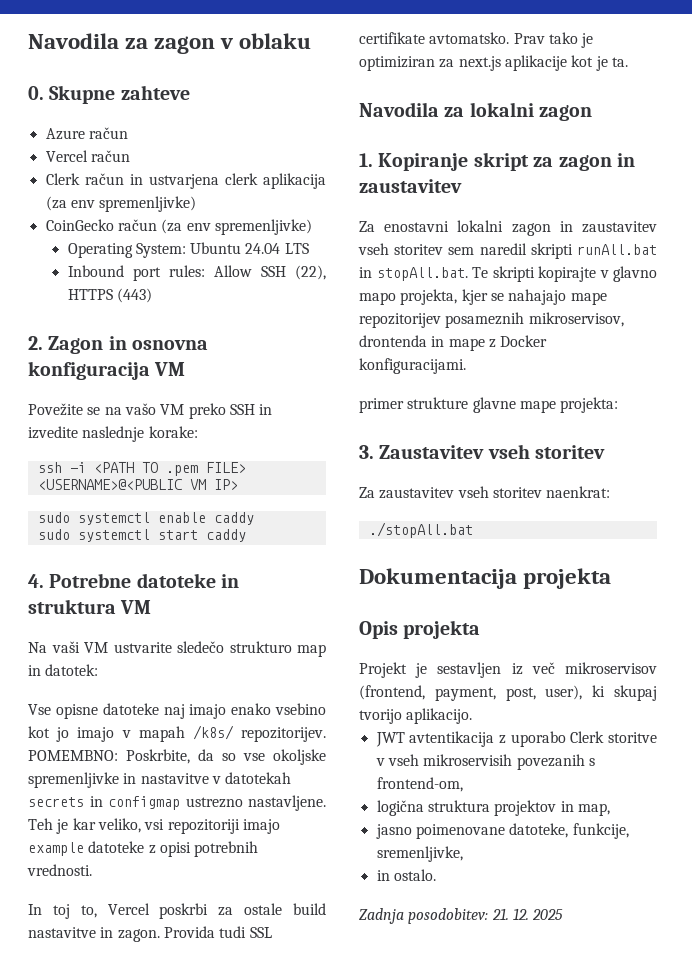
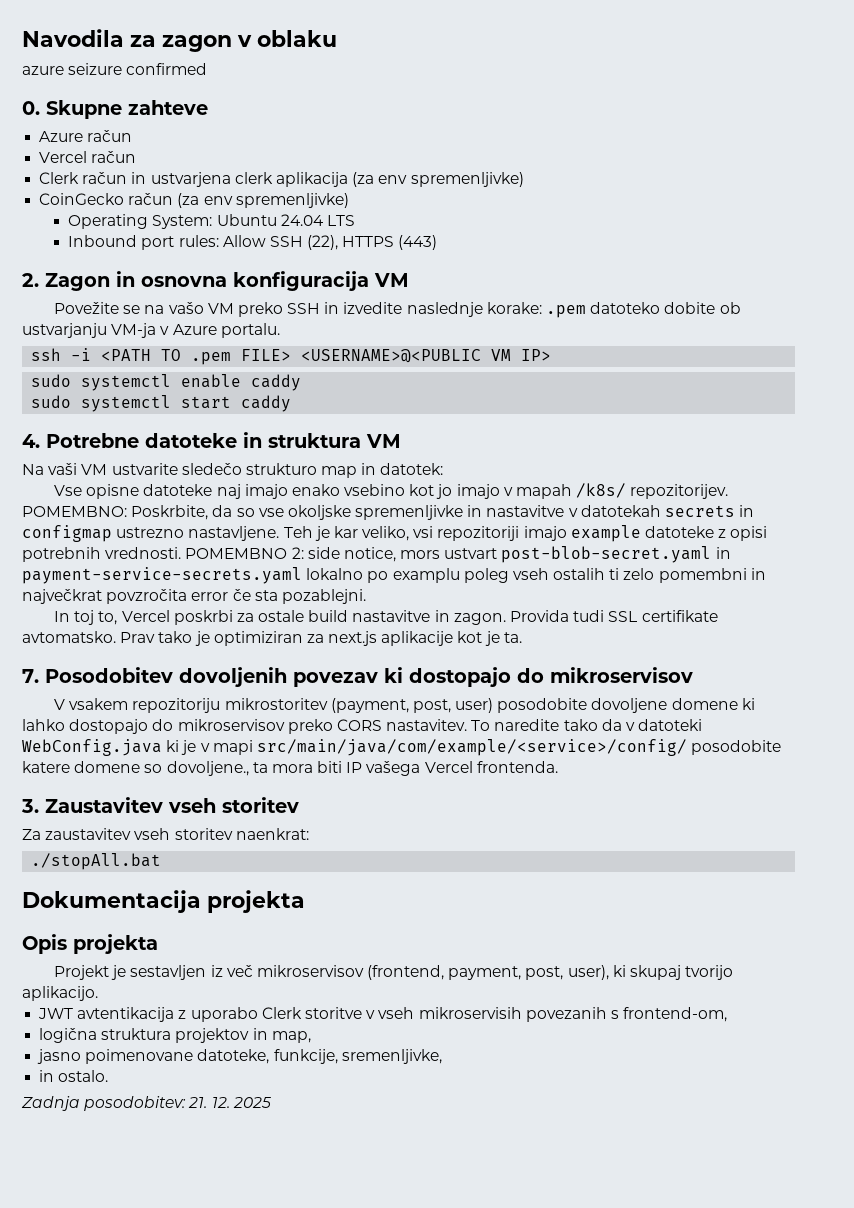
(312, 41) none -> [22,63,208,75] // azure seizure confirmed
(198, 432) none -> [546,302,741,318] [22,323,280,338] .pem datoteko dobite ob ustvarjanju VM-ja v Azure portalu.
(92, 870) none -> [185,546,731,563] [22,567,766,584] [22,589,366,604] POMEMBNO 2: side notice, mors ustvart post-blob-secret.yaml in payment-service-secrets.yaml lokalno po examplu poleg vseh ostalih ti zelo pomembni in največkrat povzročita error če sta pozablejni.
[359,102,593,121] [359,152,635,171] [359,179,462,193] [359,220,657,236] [358,243,657,259] [359,266,657,282] [359,289,607,305] [359,312,624,328] [359,335,548,351] [359,358,466,374] [359,397,619,413] Navodila za lokalni zagon // 1. Kopiranje skript za zagon in zaustavitev // Za enostavni lokalni zagon in zaustavitev vseh storitev sem naredil skripti runAll.bat in stopAll.bat. Te skripti kopirajte v glavno mapo projekta, kjer se nahajajo mape repozitorijev posameznih mikroservisov, drontenda in mape z Docker konfiguracijami. // primer strukture glavne mape projekta: -> [22,667,693,687] [53,698,755,713] [22,719,703,734] [22,739,782,756] [22,761,558,776] 7. Posodobitev dovoljenih povezav ki dostopajo do mikroservisov // V vsakem repozitoriju mikrostoritev (payment, post, user) posodobite dovoljene domene ki lahko dostopajo do mikroservisov preko CORS nastavitev. To naredite tako da v datoteki WebConfig.java ki je v mapi src/main/java/com/example/<service>/config/ posodobite katere domene so dovoljene., ta mora biti IP vašega Vercel frontenda.

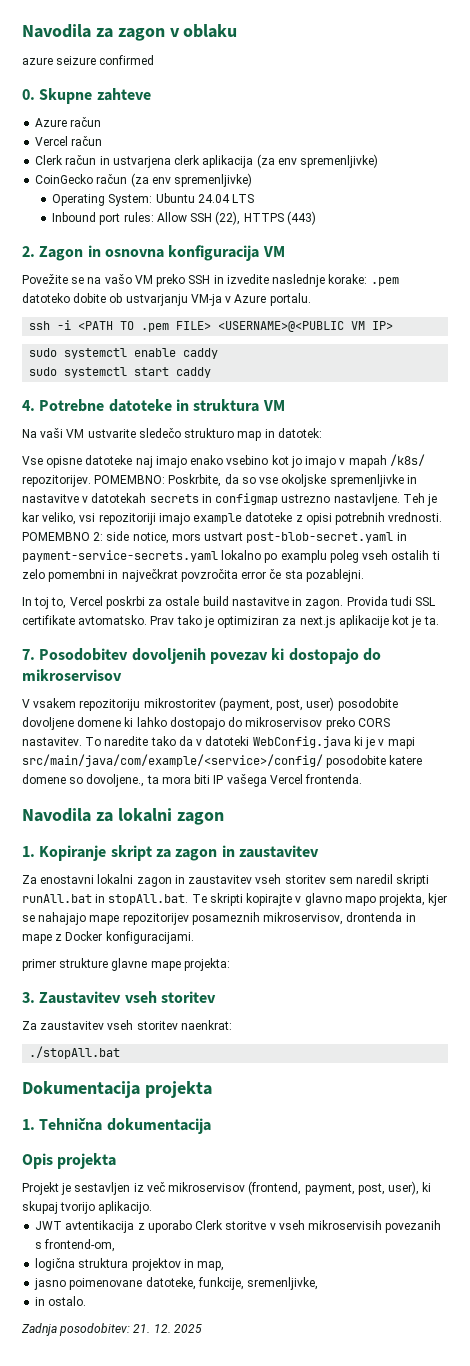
(558, 767) none -> [22,808,224,825] [22,845,319,861] [22,874,430,887] [22,893,448,906] [22,912,416,925] [22,931,194,944] [22,958,230,971] // Navodila za lokalni zagon // 1. Kopiranje skript za zagon in zaustavitev // Za enostavni lokalni zagon in zaustavitev vseh storitev sem naredil skripti runAll.bat in stopAll.bat. Te skripti kopirajte v glavno mapo projekta, kjer se nahajajo mape repozitorijev posameznih mikroservisov, drontenda in mape z Docker konfiguracijami. // primer strukture glavne mape projekta:
(305, 901) none -> [22,1118,211,1134] // 1. Tehnična dokumentacija

